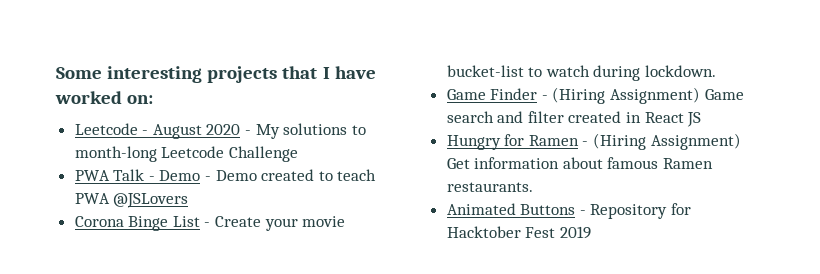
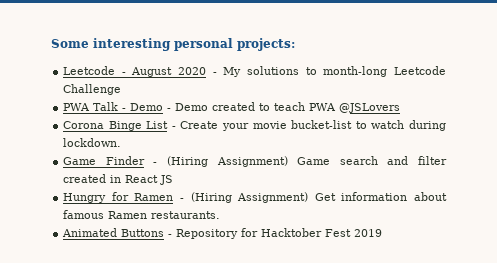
[207,66,376,83] [55,91,154,104] projects that I have worked on: -> [174,38,295,51] personal projects:

